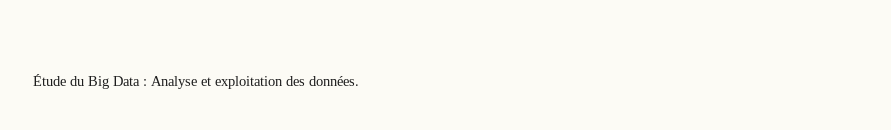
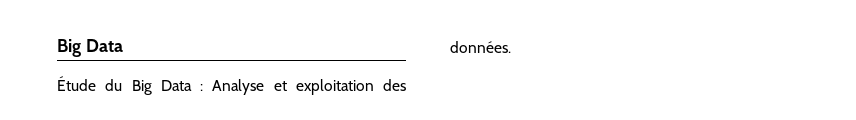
(33, 80) none -> [57,39,123,57] Big Data //

